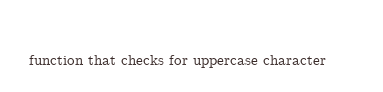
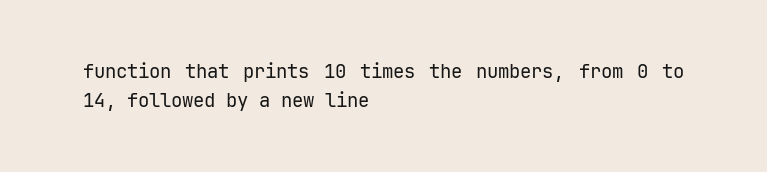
[121,55,326,68] checks for uppercase character -> [243,62,684,82] [83,91,369,111] prints 10 times the numbers, from 0 to 14, followed by a new line

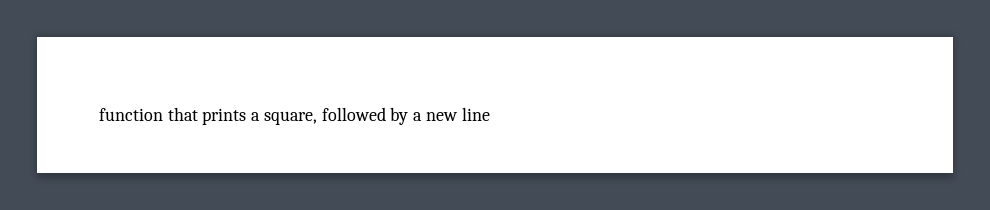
[323,62,684,82] [83,93,116,111] 10 times the numbers, from 0 to 14, -> [251,111,317,125] a square,

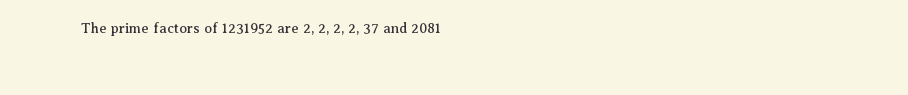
[99,107,490,125] function that prints a square, followed by a new line -> [81,22,442,36] The prime factors of 1231952 are 2, 2, 2, 2, 37 and 2081

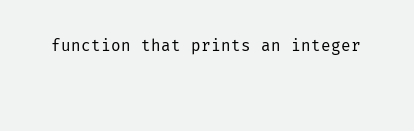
[81,22,442,36] The prime factors of 1231952 are 2, 2, 2, 2, 37 and 2081 -> [51,38,361,55] function that prints an integer

